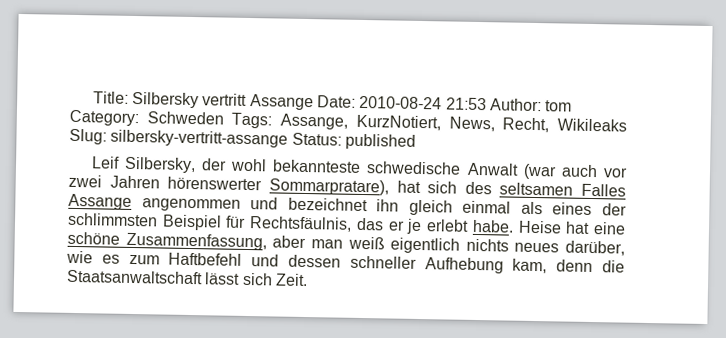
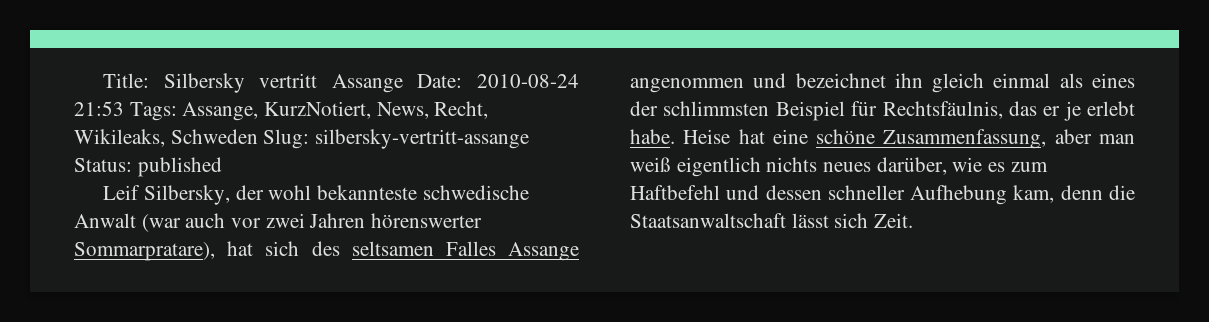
[489,98,573,112] [69,109,224,127] Author: tom Category: Schweden -> (124, 108) none
[557,118,627,132] Wikileaks -> [74,129,258,147] Wikileaks, Schweden

